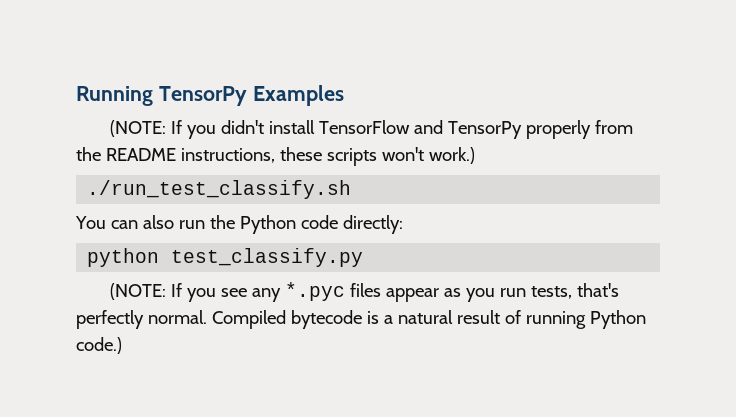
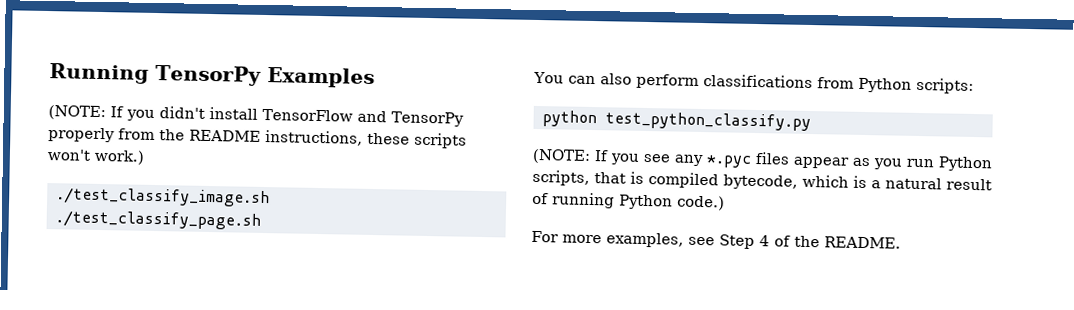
[87,180,352,199] ./run_test_classify.sh -> [56,187,270,208] [55,210,261,230] ./test_classify_image.sh // ./test_classify_page.sh
[178,215,403,234] run the Python code directly: -> [635,73,974,94] perform classifications from Python scripts:
[171,248,364,267] test_classify.py -> [605,111,811,132] test_python_classify.py
[531,283,620,299] [76,310,362,329] tests, that's perfectly normal. Compiled bytecode -> [938,156,993,172] [532,169,849,190] Python scripts, that is compiled bytecode, which
(122, 345) none -> [531,230,901,249] // For more examples, see Step 4 of the README.

